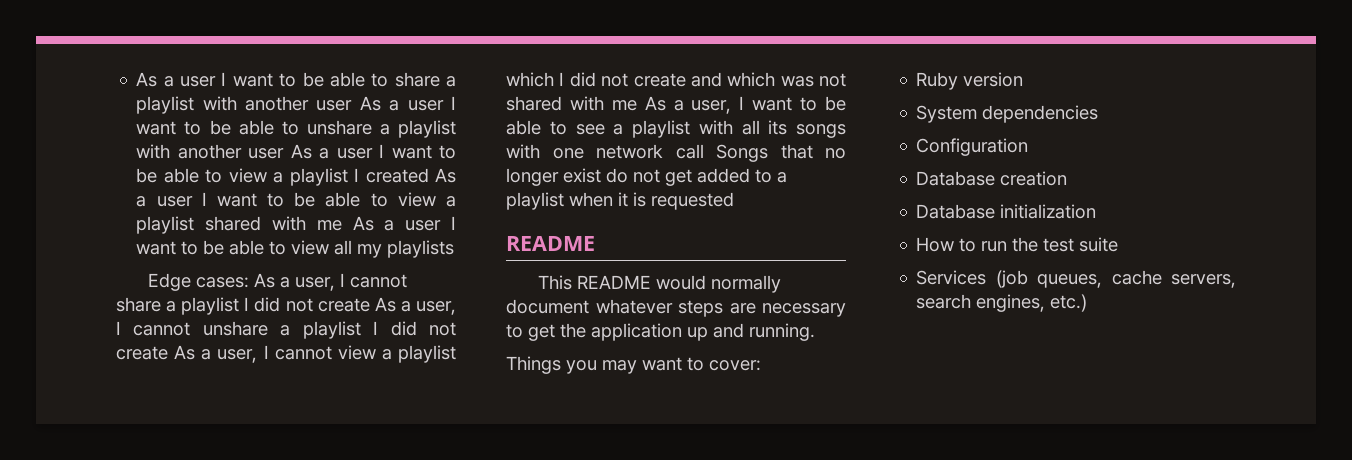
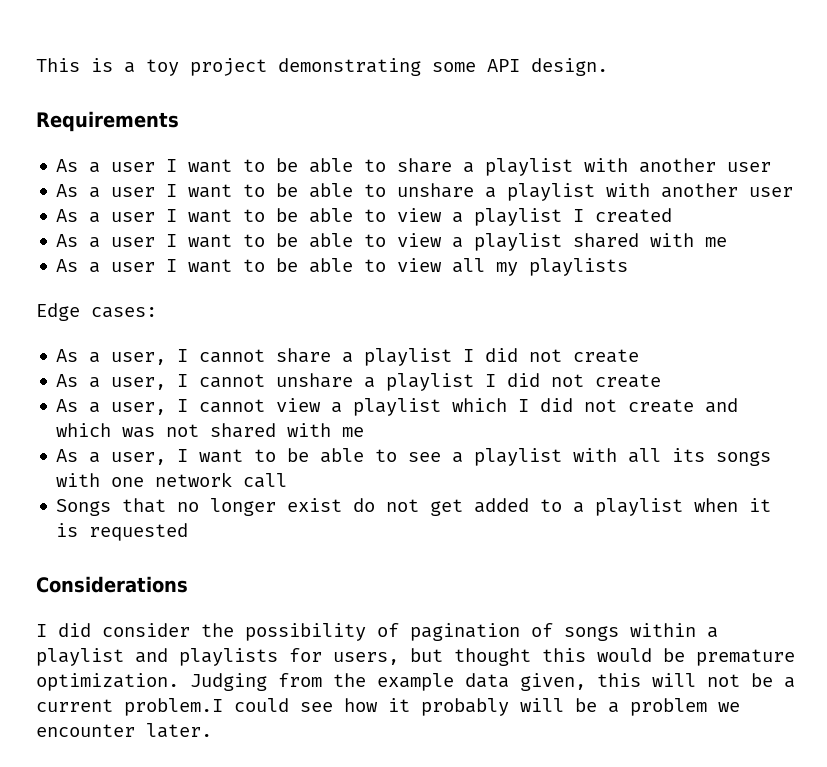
(136, 79) none -> [36,58,608,76] [36,111,179,132] This is a toy project demonstrating some API design. // Requirements //
(353, 105) none -> (772, 167) //
(285, 153) none -> (794, 192) //
(429, 175) none -> (673, 215) //
(342, 225) none -> (728, 242) //
(250, 282) none -> (157, 312) //
(370, 305) none -> (640, 356) //
(168, 353) none -> (662, 381) //
(637, 105) none -> (365, 432) //
(704, 151) none -> (288, 480) //
[506,236,595,251] [538,275,782,293] [506,299,846,317] [506,323,815,341] [506,356,761,374] [916,72,1024,90] [916,105,1099,123] [916,138,1029,156] [916,171,1068,186] [916,204,1097,219] [916,237,1119,252] [916,270,1236,288] [916,294,1088,312] README // This README would normally document whatever steps are necessary to get the application up and running. // Things you may want to cover: // Ruby version // System dependencies // Configuration // Database creation // Database initialization // How to run the test suite // Services (job queues, cache servers, search engines, etc.) -> [36,576,188,593] [36,623,718,641] [36,648,795,666] [36,673,795,691] [36,698,740,716] [36,723,212,738] Considerations // I did consider the possibility of pagination of songs within a playlist and playlists for users, but thought this would be premature optimization. Judging from the example data given, this will not be a current problem.I could see how it probably will be a problem we encounter later.

